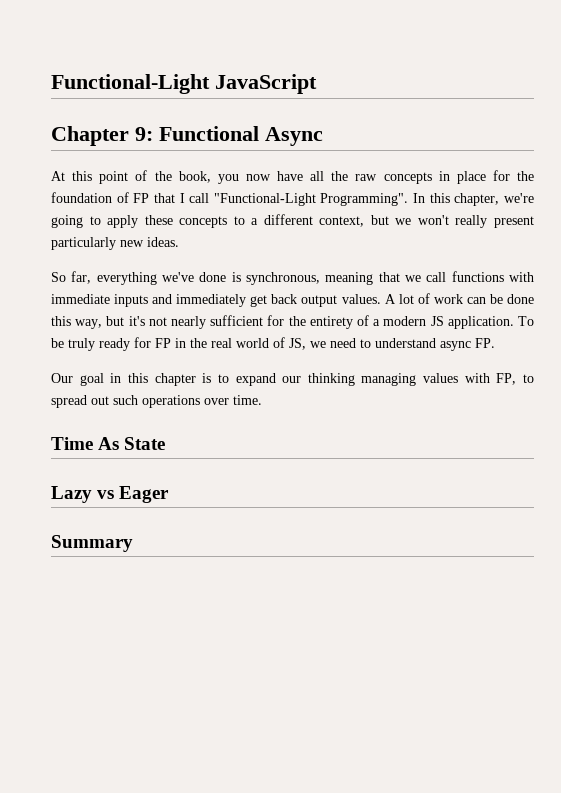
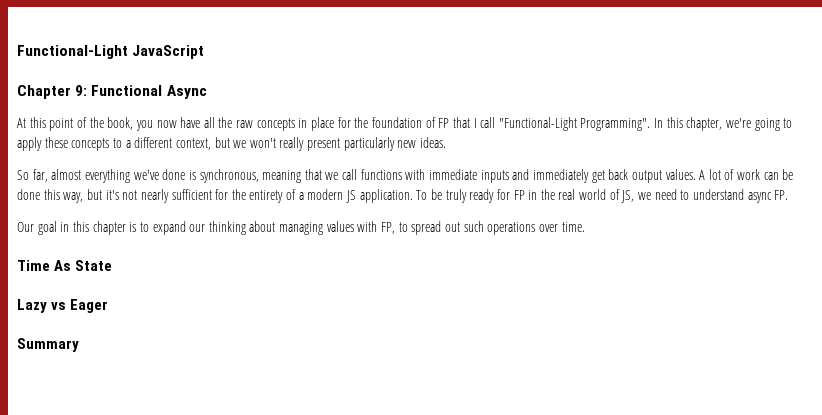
(92, 277) none -> [51,169,82,180] almost
(355, 379) none -> [249,221,276,232] about

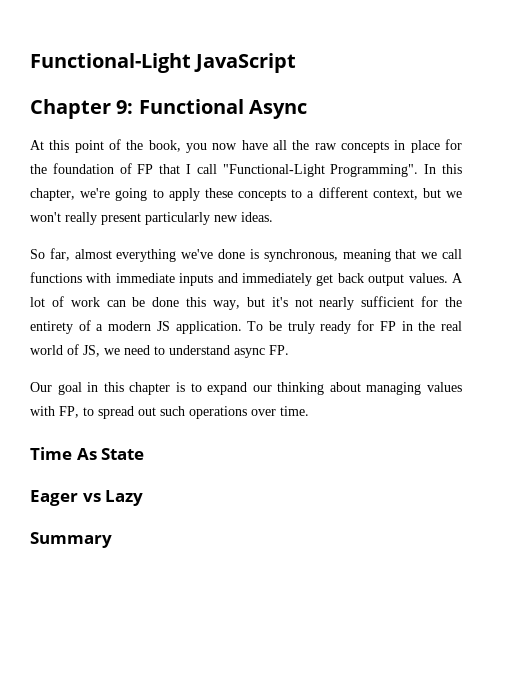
(113, 265) none -> [30,490,101,506] Eager vs
[51,299,109,313] vs Eager -> (144, 498) none

